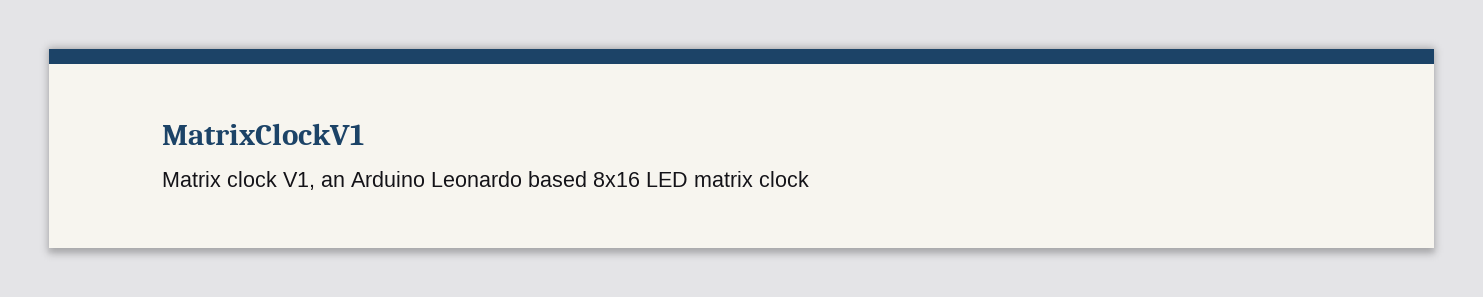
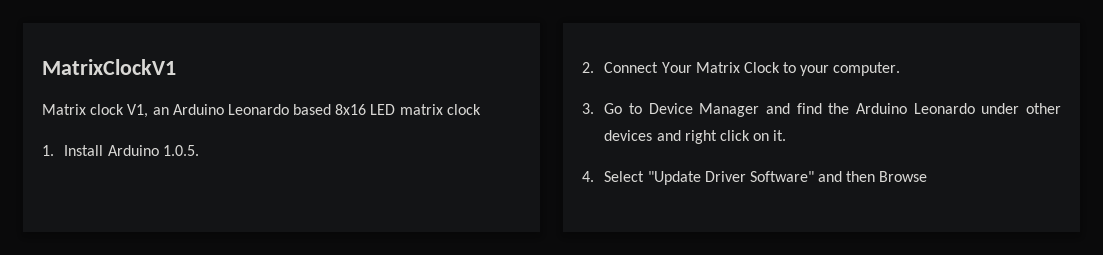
(809, 179) none -> [42,145,199,156] [582,62,901,76] [582,103,1061,117] [604,130,787,144] [582,171,928,185] // 1. Install Arduino 1.0.5. // 2. Connect Your Matrix Clock to your computer. // 3. Go to Device Manager and find the Arduino Leonardo under other devices and right click on it. // 4. Select "Update Driver Software" and then Browse

